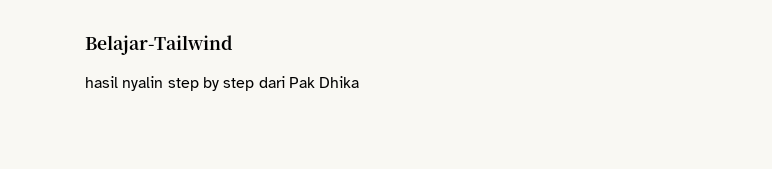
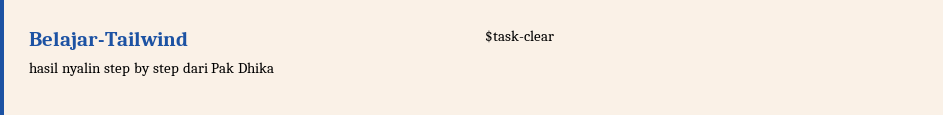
(360, 82) none -> [485,30,554,43] // $task-clear

